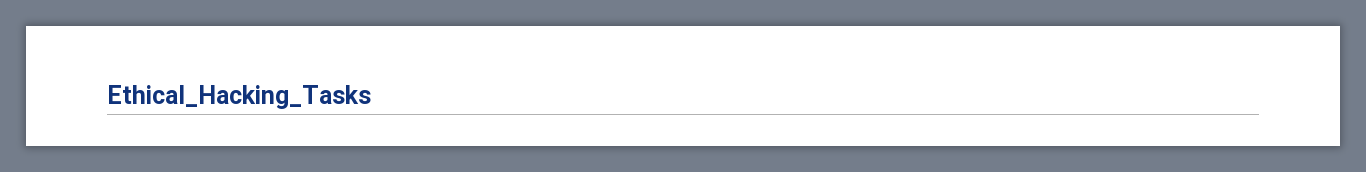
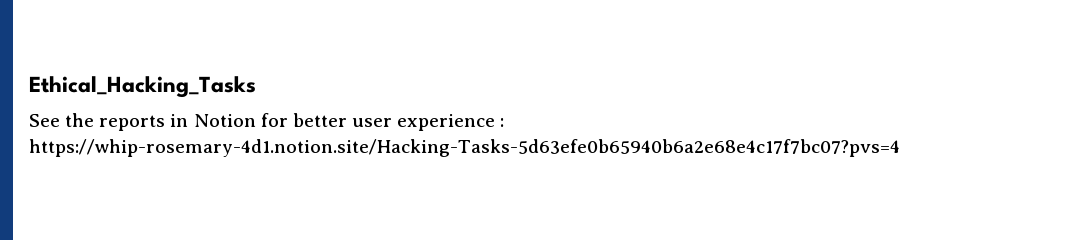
(371, 97) none -> [29,113,505,131] [29,139,900,157] // See the reports in Notion for better user experience : https://whip-rosemary-4d1.notion.site/Hacking-Tasks-5d63efe0b65940b6a2e68e4c17f7bc07?pvs=4

